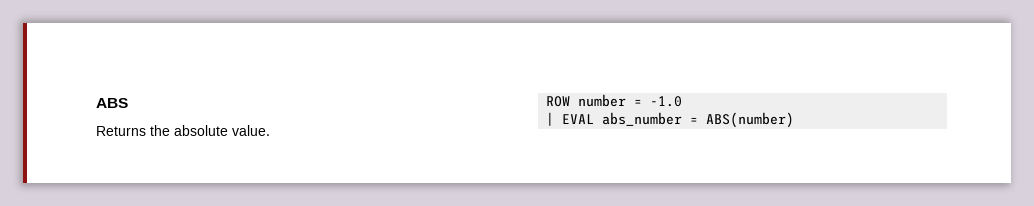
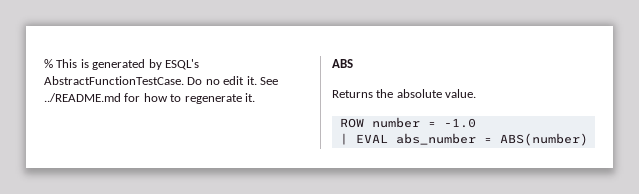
(96, 103) none -> [44,59,199,70] [44,76,278,85] [44,93,255,104] % This is generated by ESQL's AbstractFunctionTestCase. Do no edit it. See ../README.md for how to regenerate it. //

